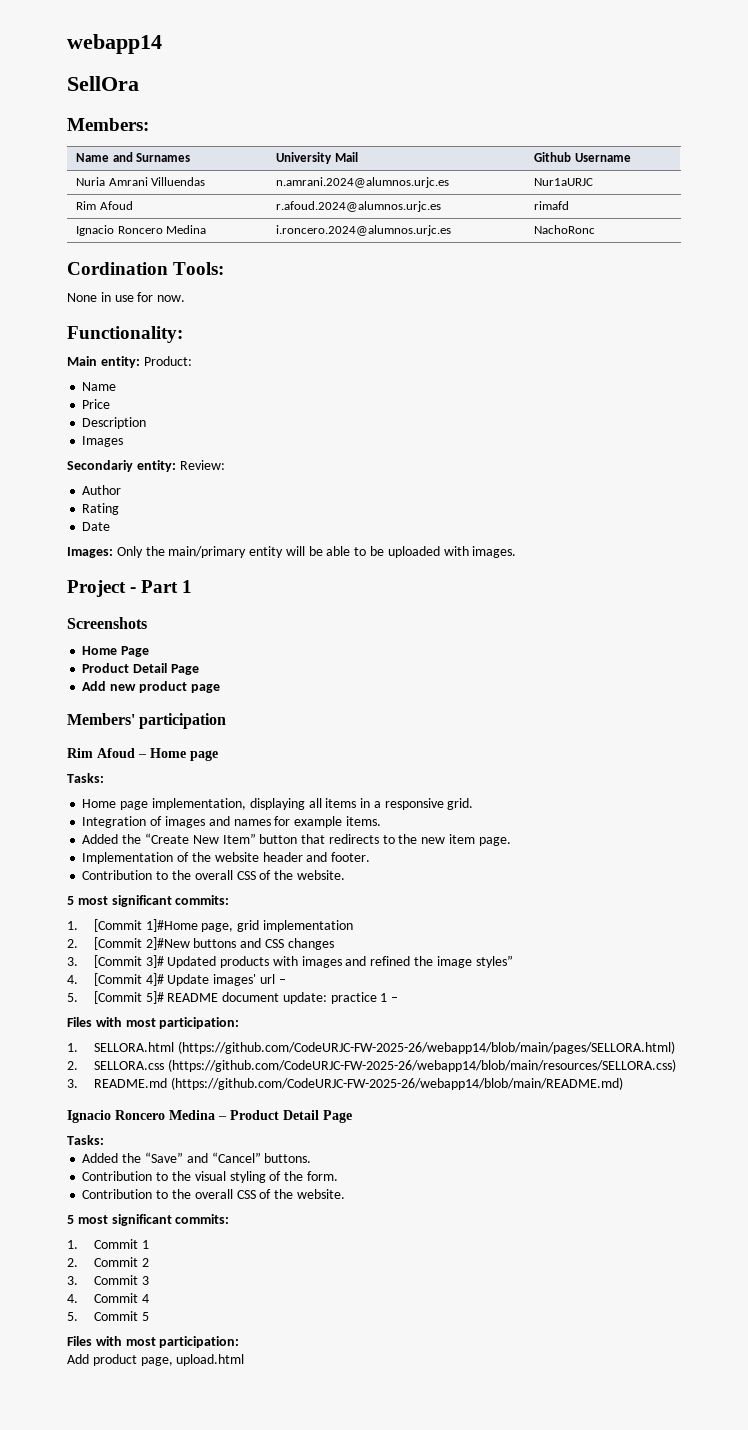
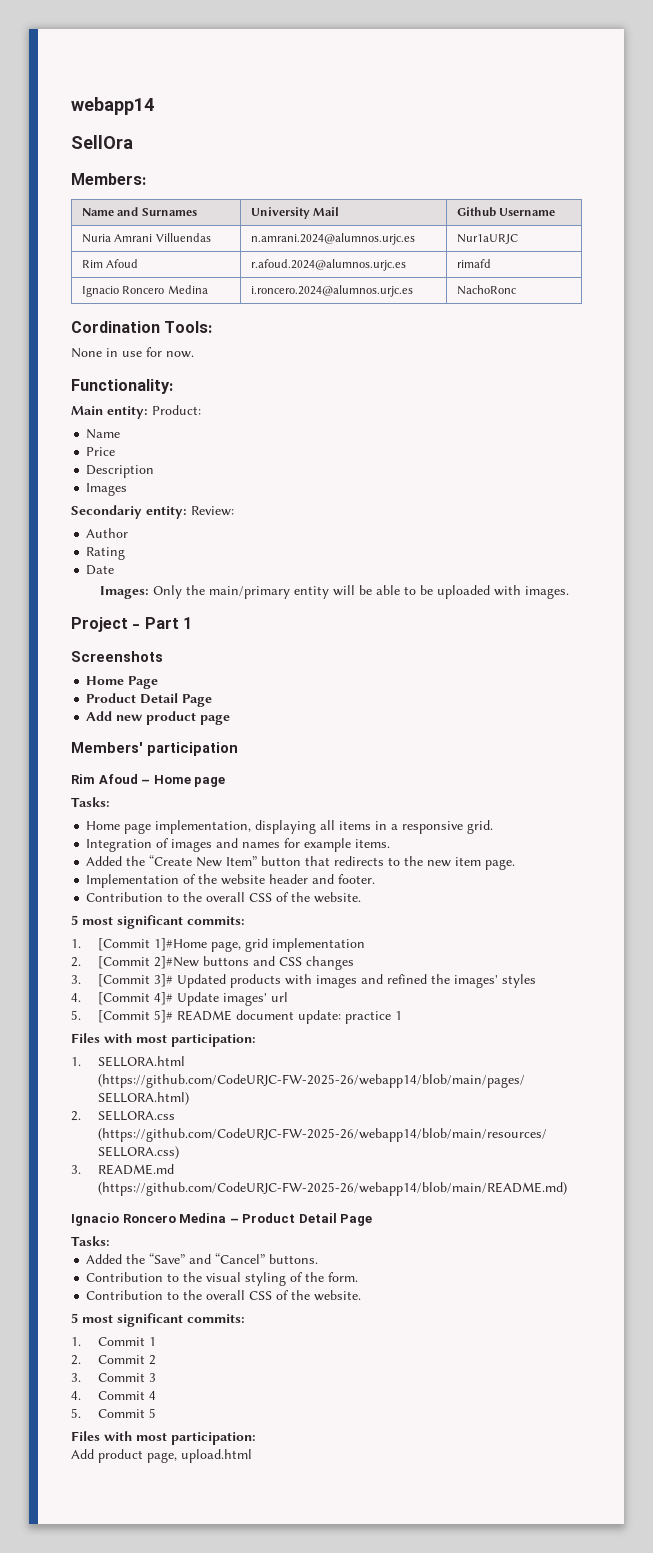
[436,955,513,968] image styles” -> [454,974,537,988] images' styles
[278,979,286,984] – -> (289, 997) none
[391,997,399,1002] – -> (403, 1015) none

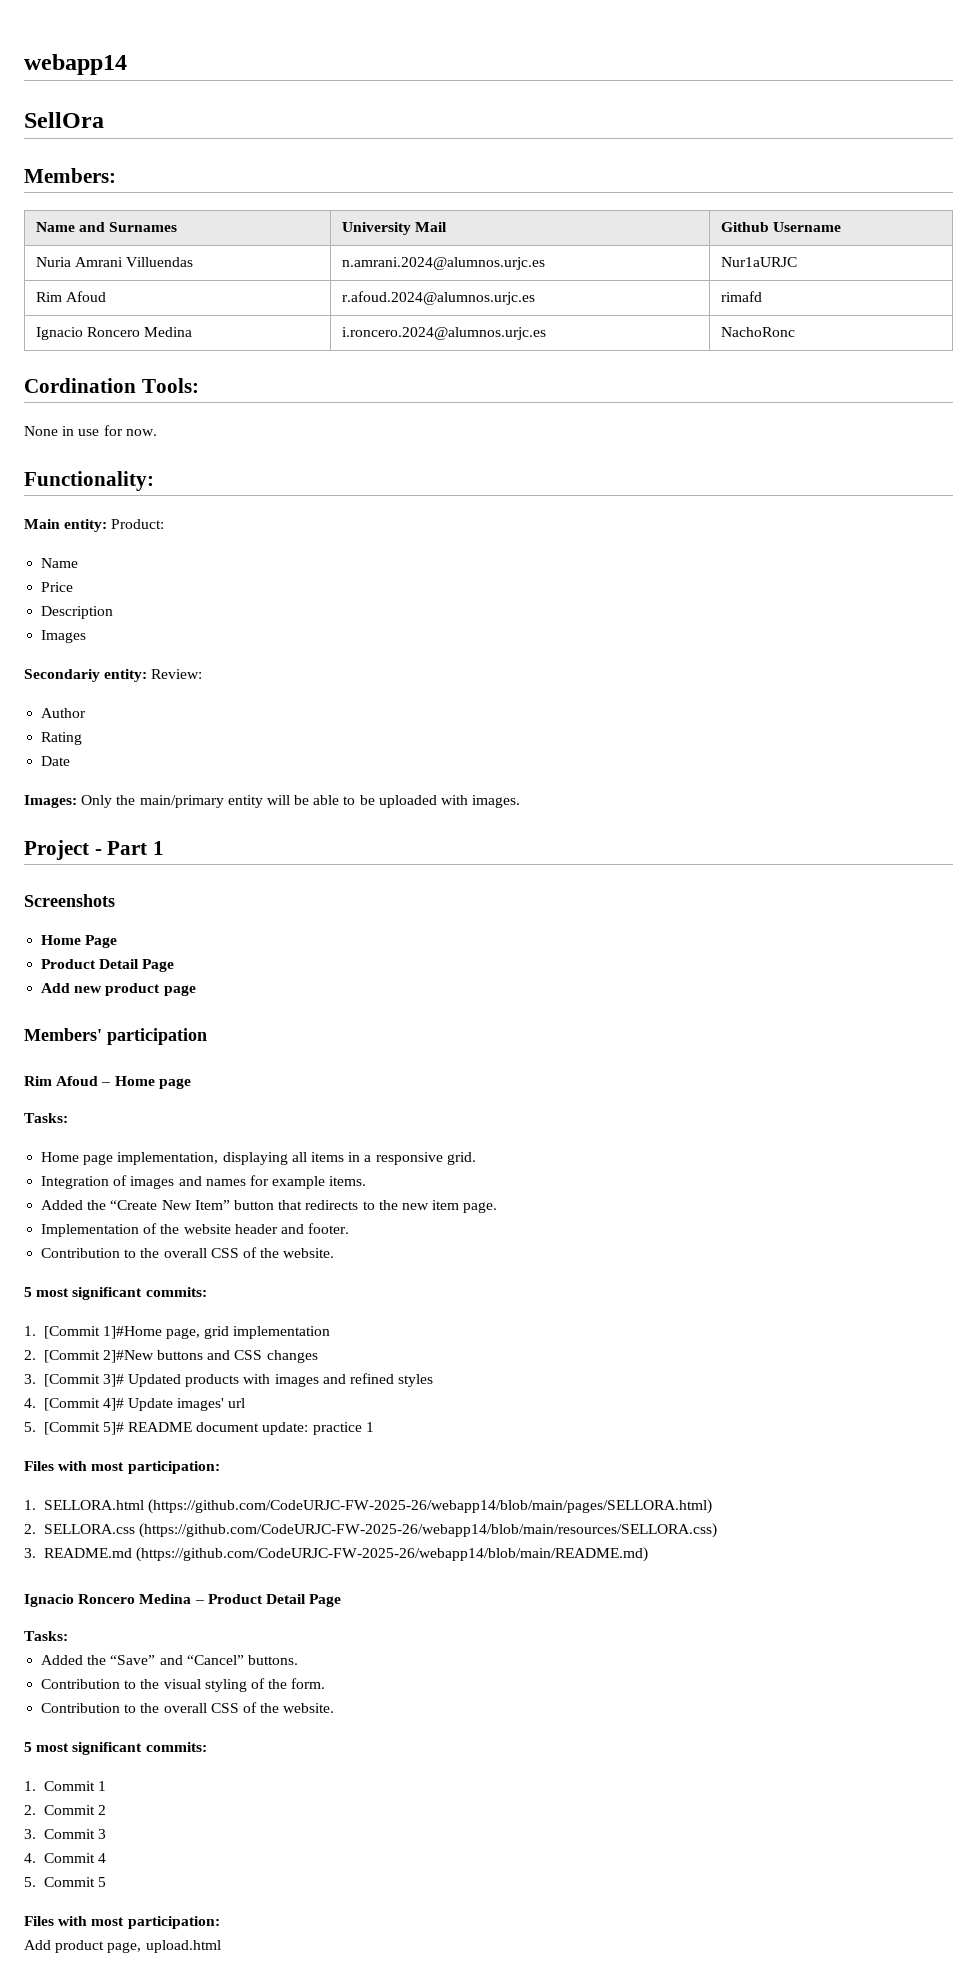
[431,974,499,988] the images' -> (395, 1378) none

